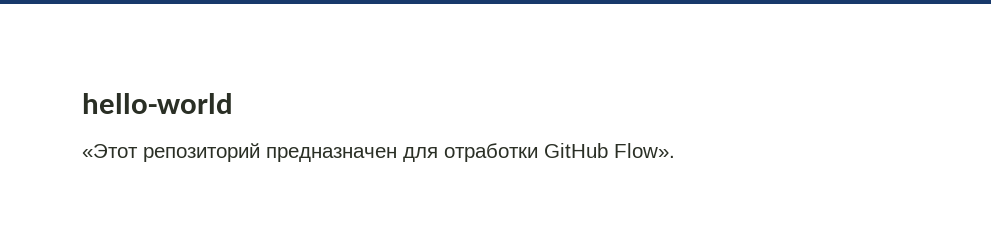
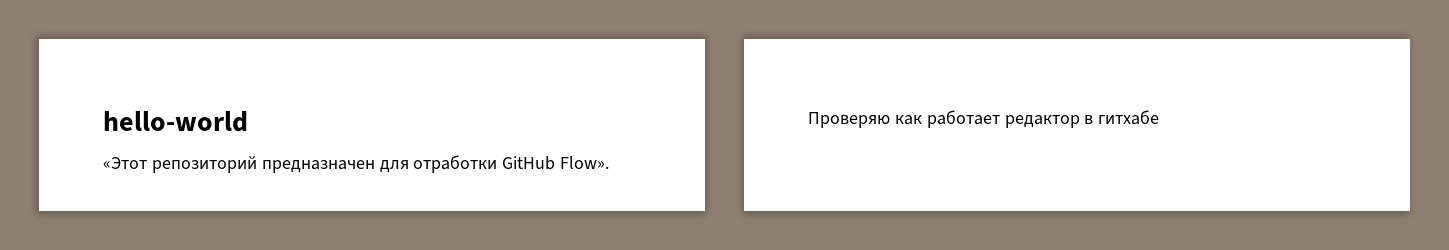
(675, 150) none -> [808,110,1160,128] Проверяю как работает редактор в гитхабе

